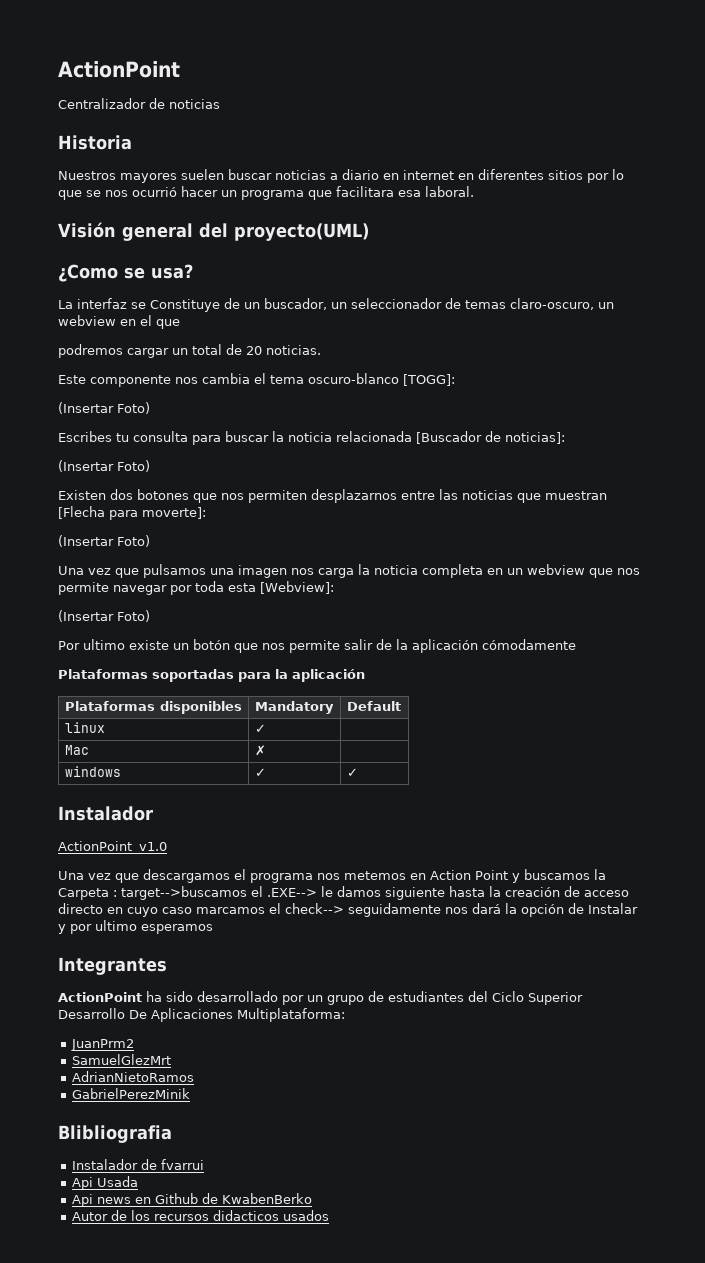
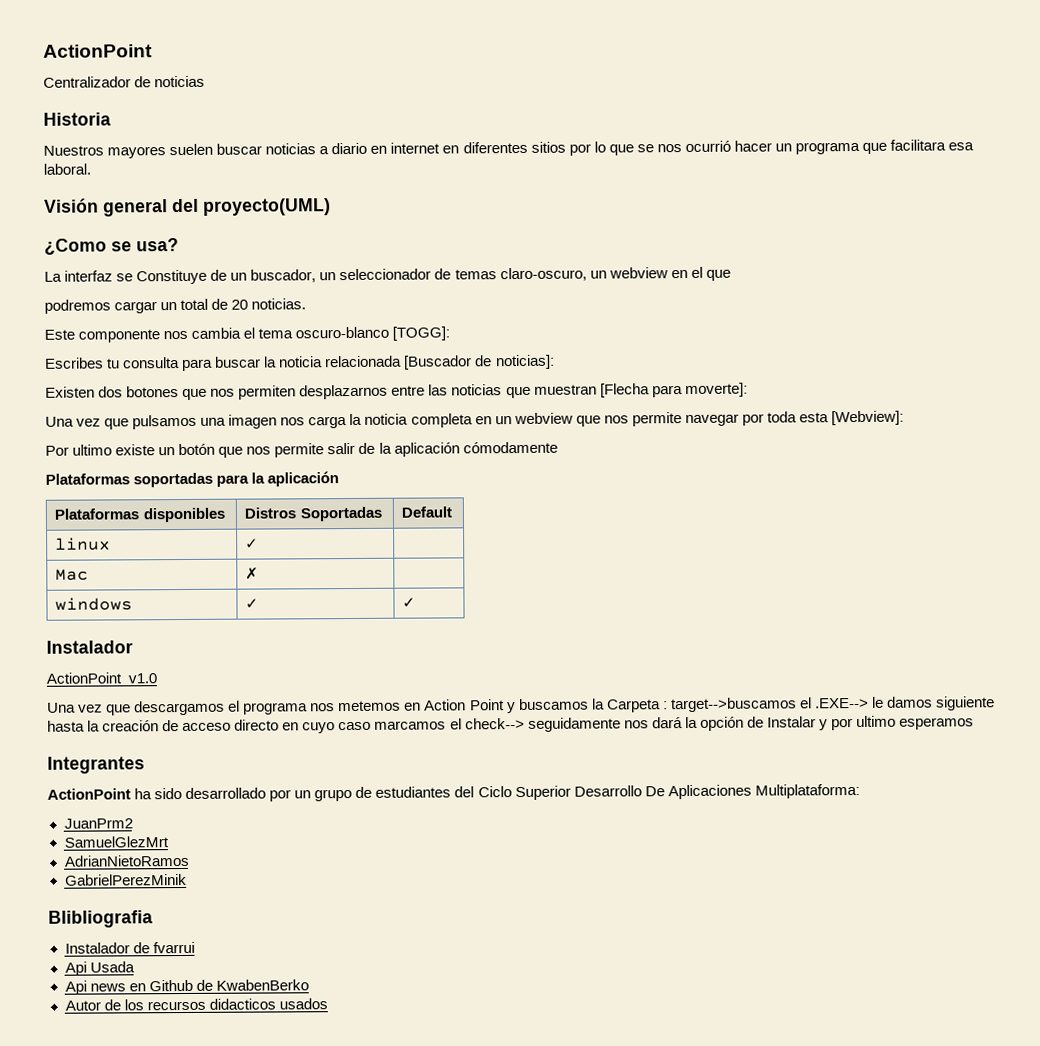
[58,402,150,414] // (Insertar Foto) -> (451, 333) none
[58,460,150,472] // (Insertar Foto) -> (555, 362) none
[58,535,150,547] // (Insertar Foto) -> (748, 390) none
[58,610,150,622] // (Insertar Foto) -> (905, 418) none
[254,701,334,714] Mandatory -> [244,506,382,522] Distros Soportadas

